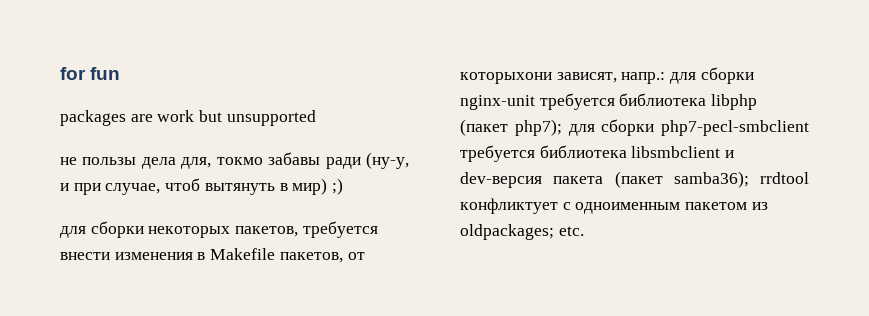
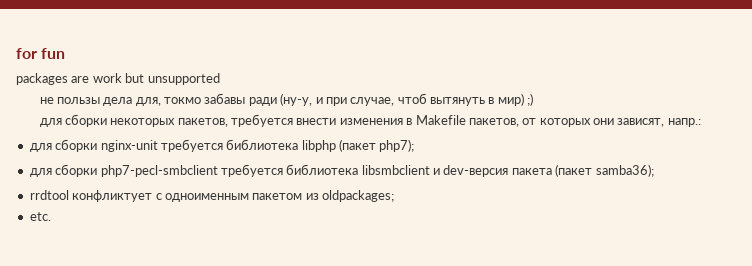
[460,72,552,84] которыхони -> [539,118,615,127] которых они
(666, 78) none -> (701, 122) //
(562, 127) none -> (415, 145) //
(749, 179) none -> (654, 170) //
(554, 232) none -> (394, 196) //

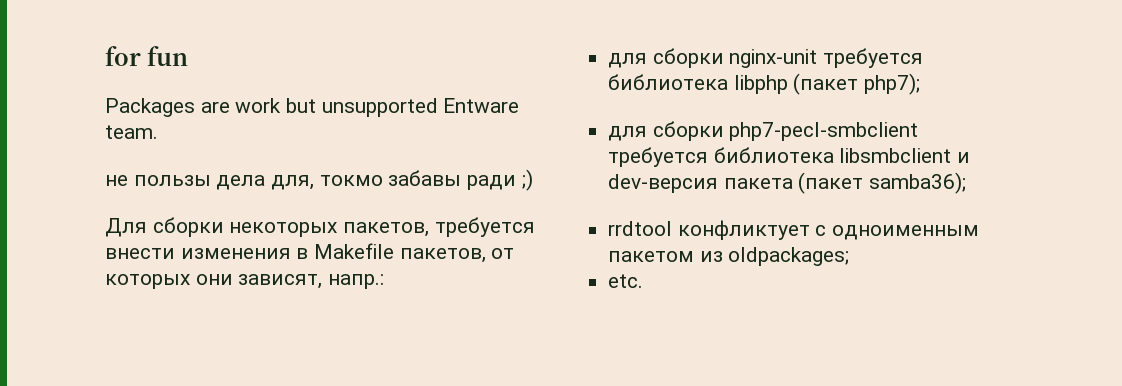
[16,73,68,85] packages -> [105,98,195,117] Packages
(220, 79) none -> [443,98,520,113] [105,125,158,139] Entware team.
[280,93,524,106] (ну-у, и при случае, чтоб вытянуть в мир) -> (517, 182) none
[39,118,62,127] для -> [105,218,147,237] Для

